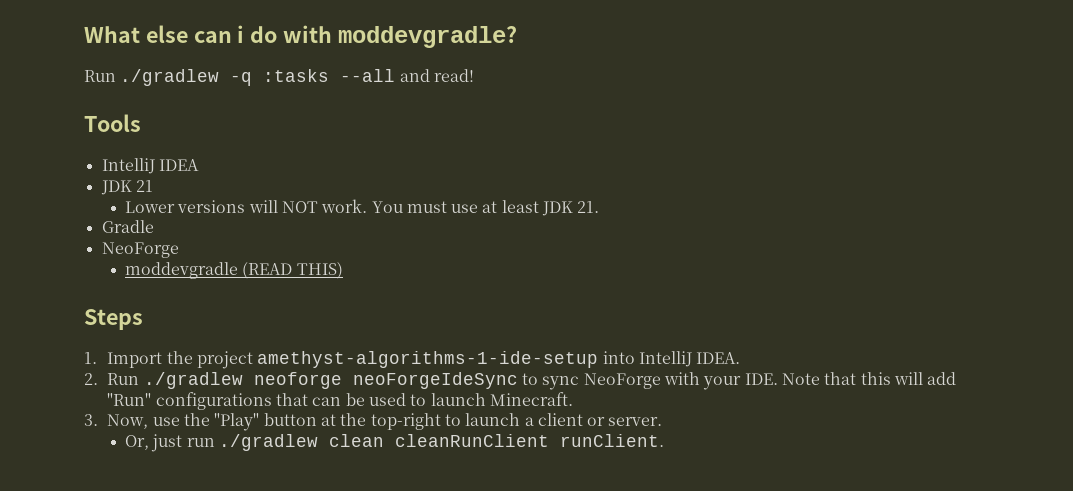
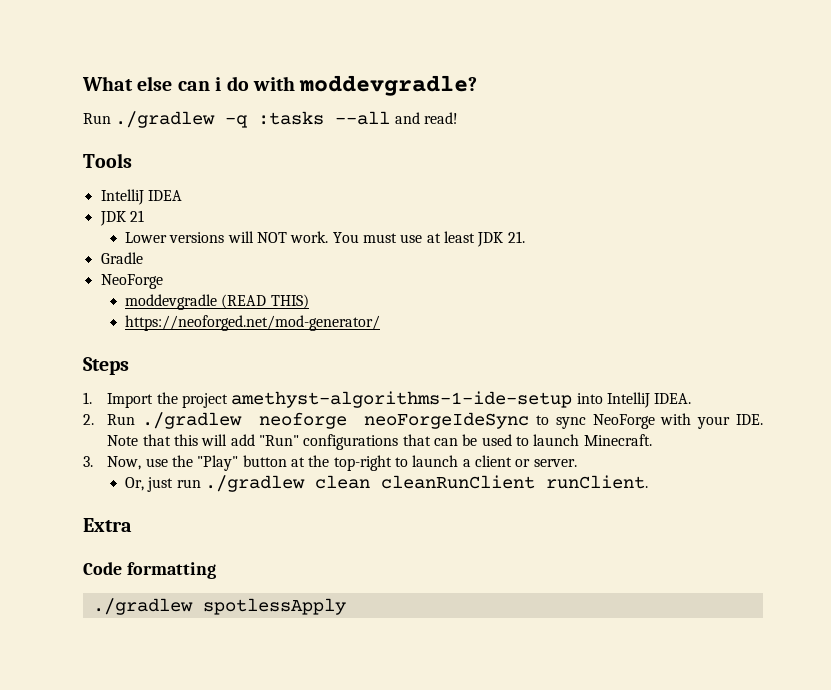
(343, 270) none -> [124,315,380,331] // https://neoforged.net/mod-generator/
(664, 440) none -> [83,518,132,532] [83,562,216,579] [92,598,346,615] // Extra // Code formatting // ./gradlew spotlessApply

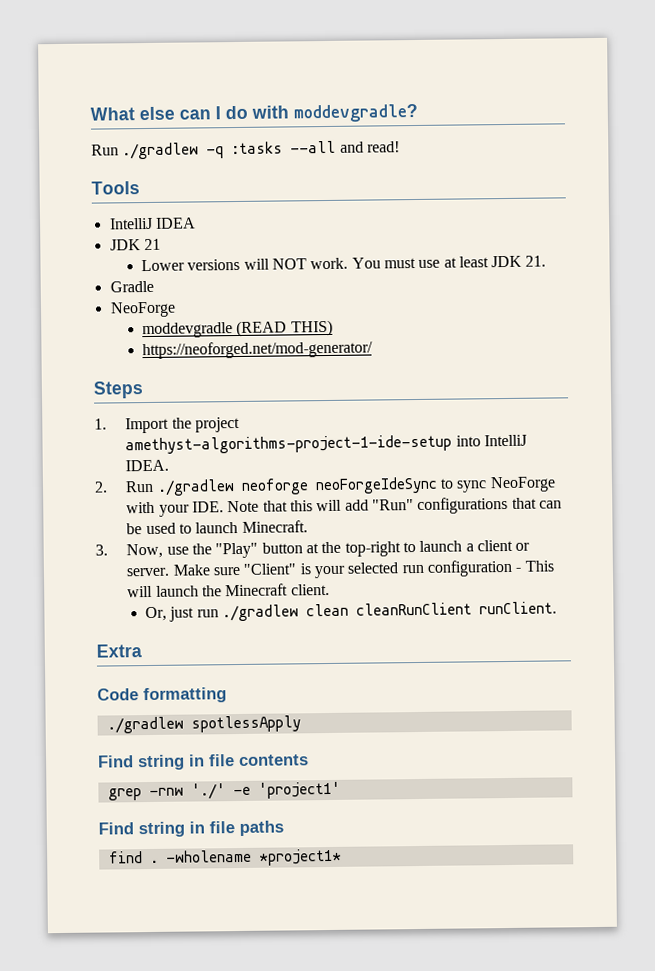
[215,77,222,91] i -> [215,106,221,120] I
[231,391,573,408] amethyst-algorithms-1-ide-setup -> [125,434,453,455] amethyst-algorithms-project-1-ide-setup
(577, 463) none -> [172,559,554,579] [127,583,330,598] Make sure "Client" is your selected run configuration - This will launch the Minecraft client.
(346, 606) none -> [98,754,309,771] [107,781,341,801] [98,820,284,838] [108,848,342,866] // Find string in file contents // grep -rnw './' -e 'project1' // Find string in file paths // find . -wholename *project1*

